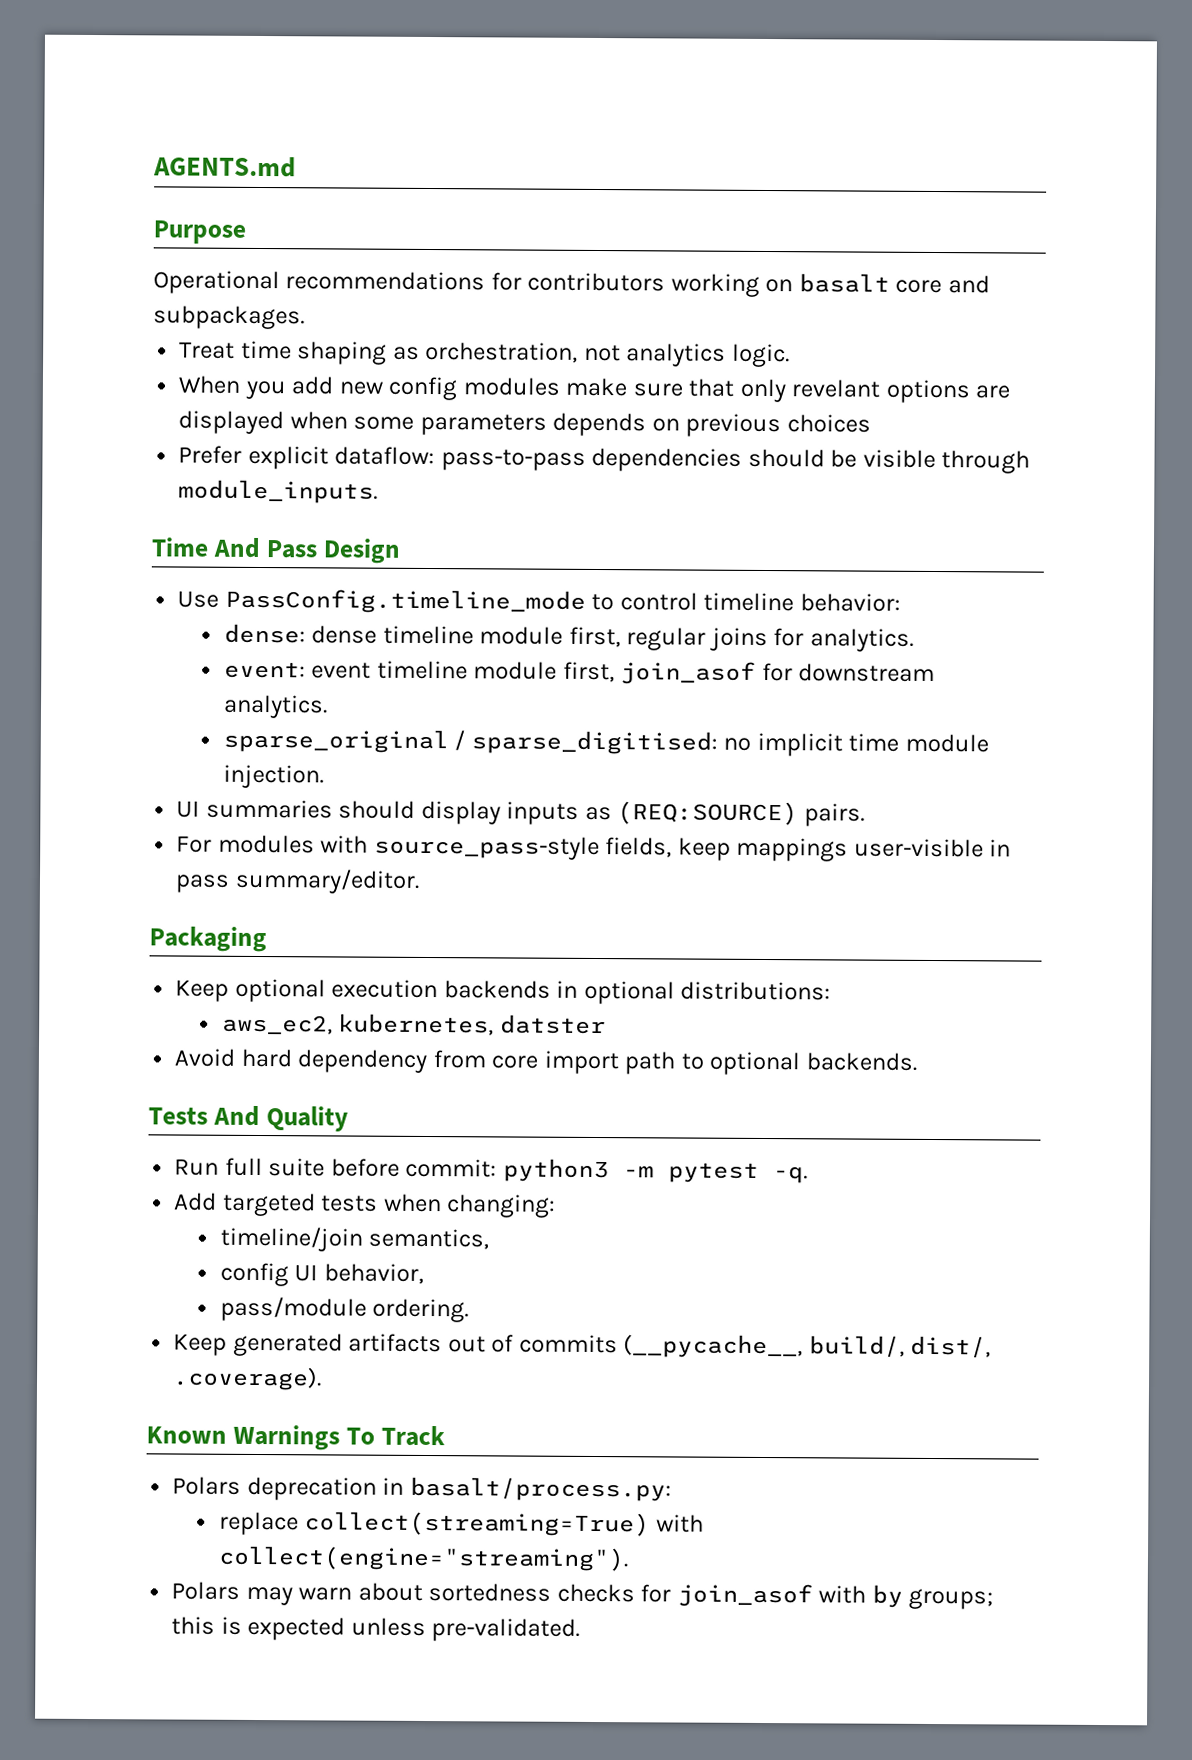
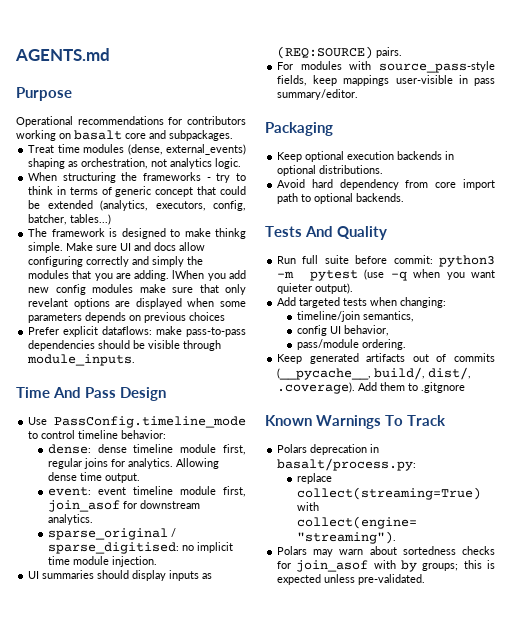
(292, 350) none -> [83,144,246,155] modules (dense, external_events)
(241, 384) none -> [62,172,247,183] [28,186,247,197] [28,200,246,211] [28,214,112,225] [28,228,247,239] [28,242,206,253] [28,256,204,267] [28,270,205,281] structuring the frameworks - try to think in terms of generic concept that could be extended (analytics, executors, config, batcher, tables...) // The framework is designed to make thinkg simple. Make sure UI and docs allow configuring correctly and simply the modules that you are adding. lWhen
[334,446,436,466] dataflow: -> [102,326,183,335] dataflows: make
(914, 640) none -> [175,458,219,469] [47,472,140,483] Allowing dense time output.
[680,981,832,1001] [221,1013,606,1036] distributions: // aws_ec2, kubernetes, datster -> [319,165,384,174] distributions.
[772,1166,808,1184] -q. -> [364,269,496,281] [277,283,354,294] (use -q when you want quieter output).
(323, 1378) none -> [358,382,466,393] Add them to .gitgnore

